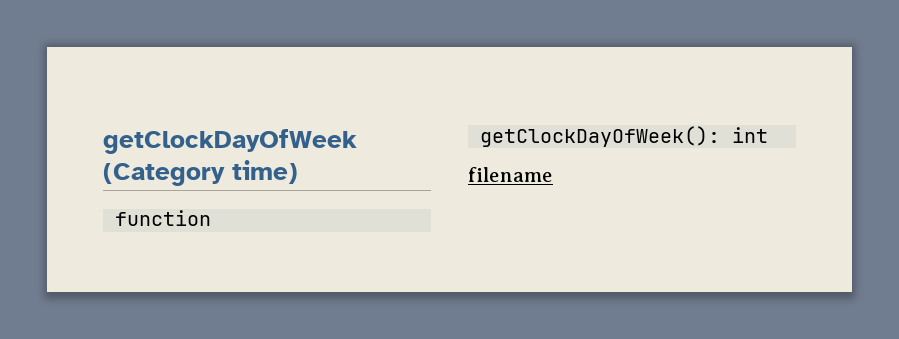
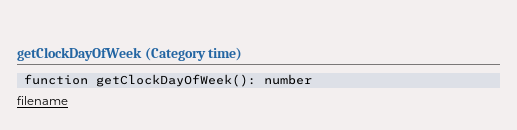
[732,127,769,143] int -> [263,74,312,85] number

